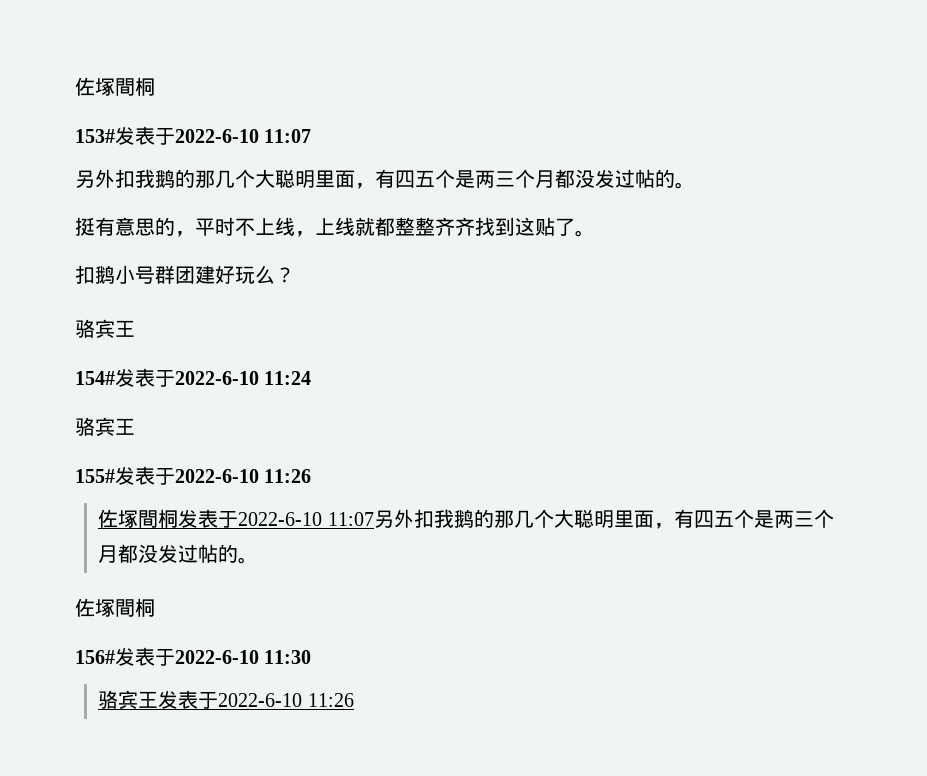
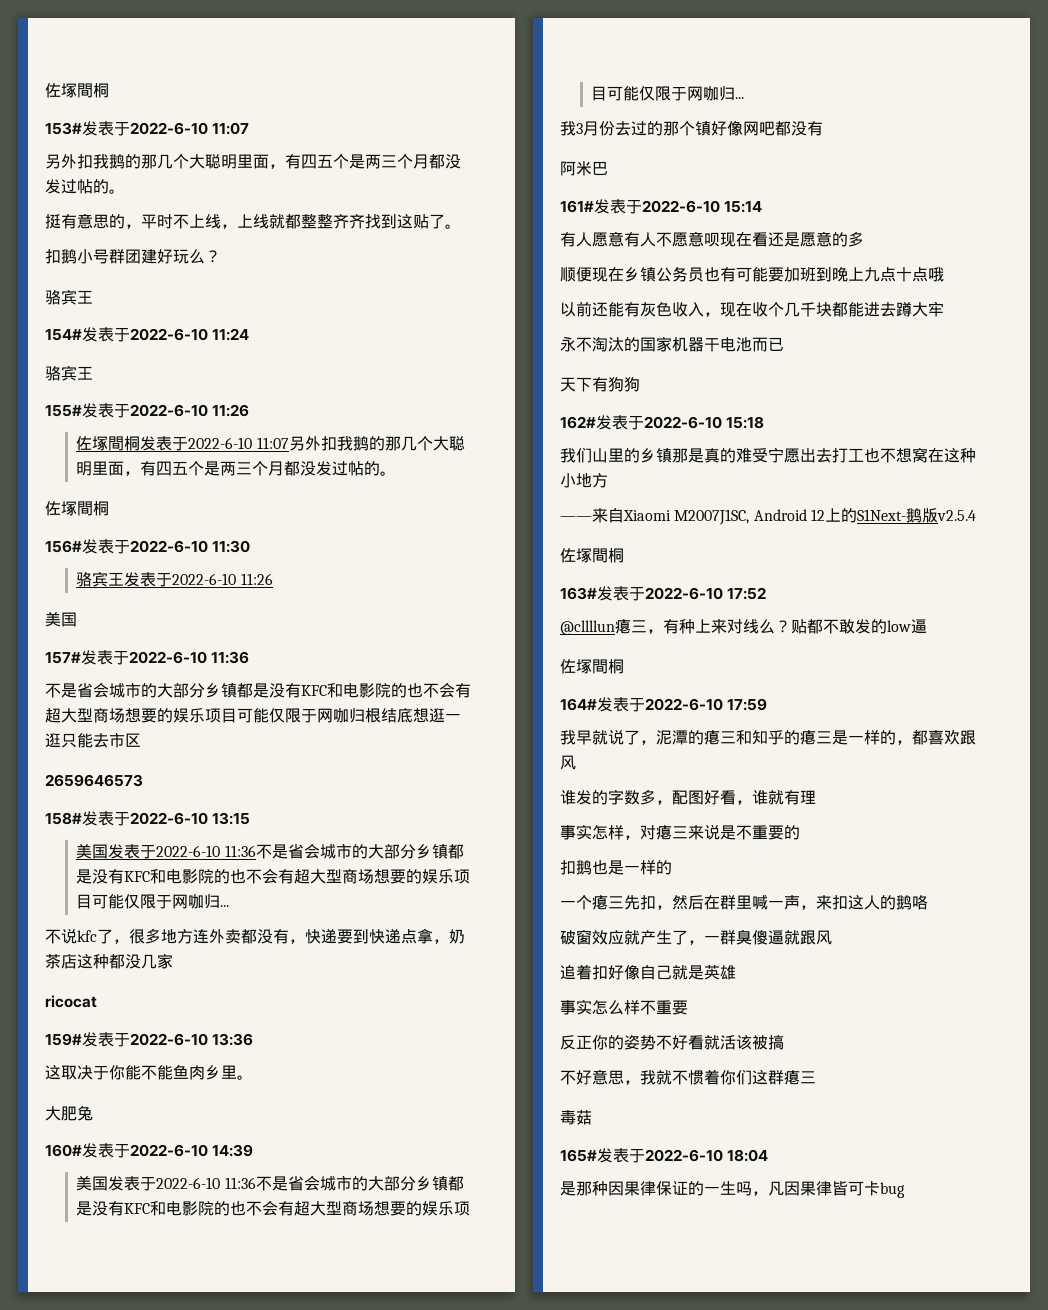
(354, 700) none -> [45,612,77,627] [45,650,250,665] [45,682,471,698] [45,708,461,723] [45,732,141,748] [45,774,143,787] [45,811,251,826] [76,843,464,859] [76,868,471,884] [76,894,230,909] [45,928,465,944] [45,953,173,969] [45,995,97,1008] [45,1032,254,1047] [45,1064,253,1080] [45,1105,93,1121] [45,1143,254,1158] [76,1175,464,1191] [76,1200,471,1216] [591,86,745,101] [560,121,823,136] [560,161,608,176] [560,199,763,214] [560,231,864,247] [560,266,944,282] [560,301,944,317] [560,336,784,352] [560,377,640,392] [560,415,765,430] [560,447,976,463] [560,473,608,488] [560,508,976,525] [560,548,624,563] [560,586,767,601] [560,618,927,635] [560,659,624,674] [560,697,768,712] [560,729,976,745] [560,755,576,770] [560,789,816,805] [560,824,800,840] [560,860,672,875] [560,894,928,910] [560,929,832,945] [560,964,736,980] [560,999,688,1015] [560,1035,784,1050] [560,1069,816,1085] [560,1110,592,1125] [560,1148,769,1163] [560,1181,905,1198] // 美国 // 157#发表于2022-6-10 11:36 // 不是省会城市的大部分乡镇都是没有KFC和电影院的也不会有超大型商场想要的娱乐项目可能仅限于网咖归根结底想逛一逛只能去市区 // 2659646573 // 158#发表于2022-6-10 13:15 // 美国发表于2022-6-10 11:36不是省会城市的大部分乡镇都是没有KFC和电影院的也不会有超大型商场想要的娱乐项目可能仅限于网咖归... // 不说kfc了，很多地方连外卖都没有，快递要到快递点拿，奶茶店这种都没几家 // ricocat // 159#发表于2022-6-10 13:36 // 这取决于你能不能鱼肉乡里。 // 大肥兔 // 160#发表于2022-6-10 14:39 // 美国发表于2022-6-10 11:36不是省会城市的大部分乡镇都是没有KFC和电影院的也不会有超大型商场想要的娱乐项目可能仅限于网咖归... // 我3月份去过的那个镇好像网吧都没有 // 阿米巴 // 161#发表于2022-6-10 15:14 // 有人愿意有人不愿意呗现在看还是愿意的多 // 顺便现在乡镇公务员也有可能要加班到晚上九点十点哦 // 以前还能有灰色收入，现在收个几千块都能进去蹲大牢 // 永不淘汰的国家机器干电池而已 // 天下有狗狗 // 162#发表于2022-6-10 15:18 // 我们山里的乡镇那是真的难受宁愿出去打工也不想窝在这种小地方 // ——来自Xiaomi M2007J1SC, Android 12上的S1Next-鹅版v2.5.4 // 佐塚間桐 // 163#发表于2022-6-10 17:52 // @cllllun瘪三，有种上来对线么？贴都不敢发的low逼 // 佐塚間桐 // 164#发表于2022-6-10 17:59 // 我早就说了，泥潭的瘪三和知乎的瘪三是一样的，都喜欢跟风 // 谁发的字数多，配图好看，谁就有理 // 事实怎样，对瘪三来说是不重要的 // 扣鹅也是一样的 // 一个瘪三先扣，然后在群里喊一声，来扣这人的鹅咯 // 破窗效应就产生了，一群臭傻逼就跟风 // 追着扣好像自己就是英雄 // 事实怎么样不重要 // 反正你的姿势不好看就活该被搞 // 不好意思，我就不惯着你们这群瘪三 // 毒菇 // 165#发表于2022-6-10 18:04 // 是那种因果律保证的一生吗，凡因果律皆可卡bug

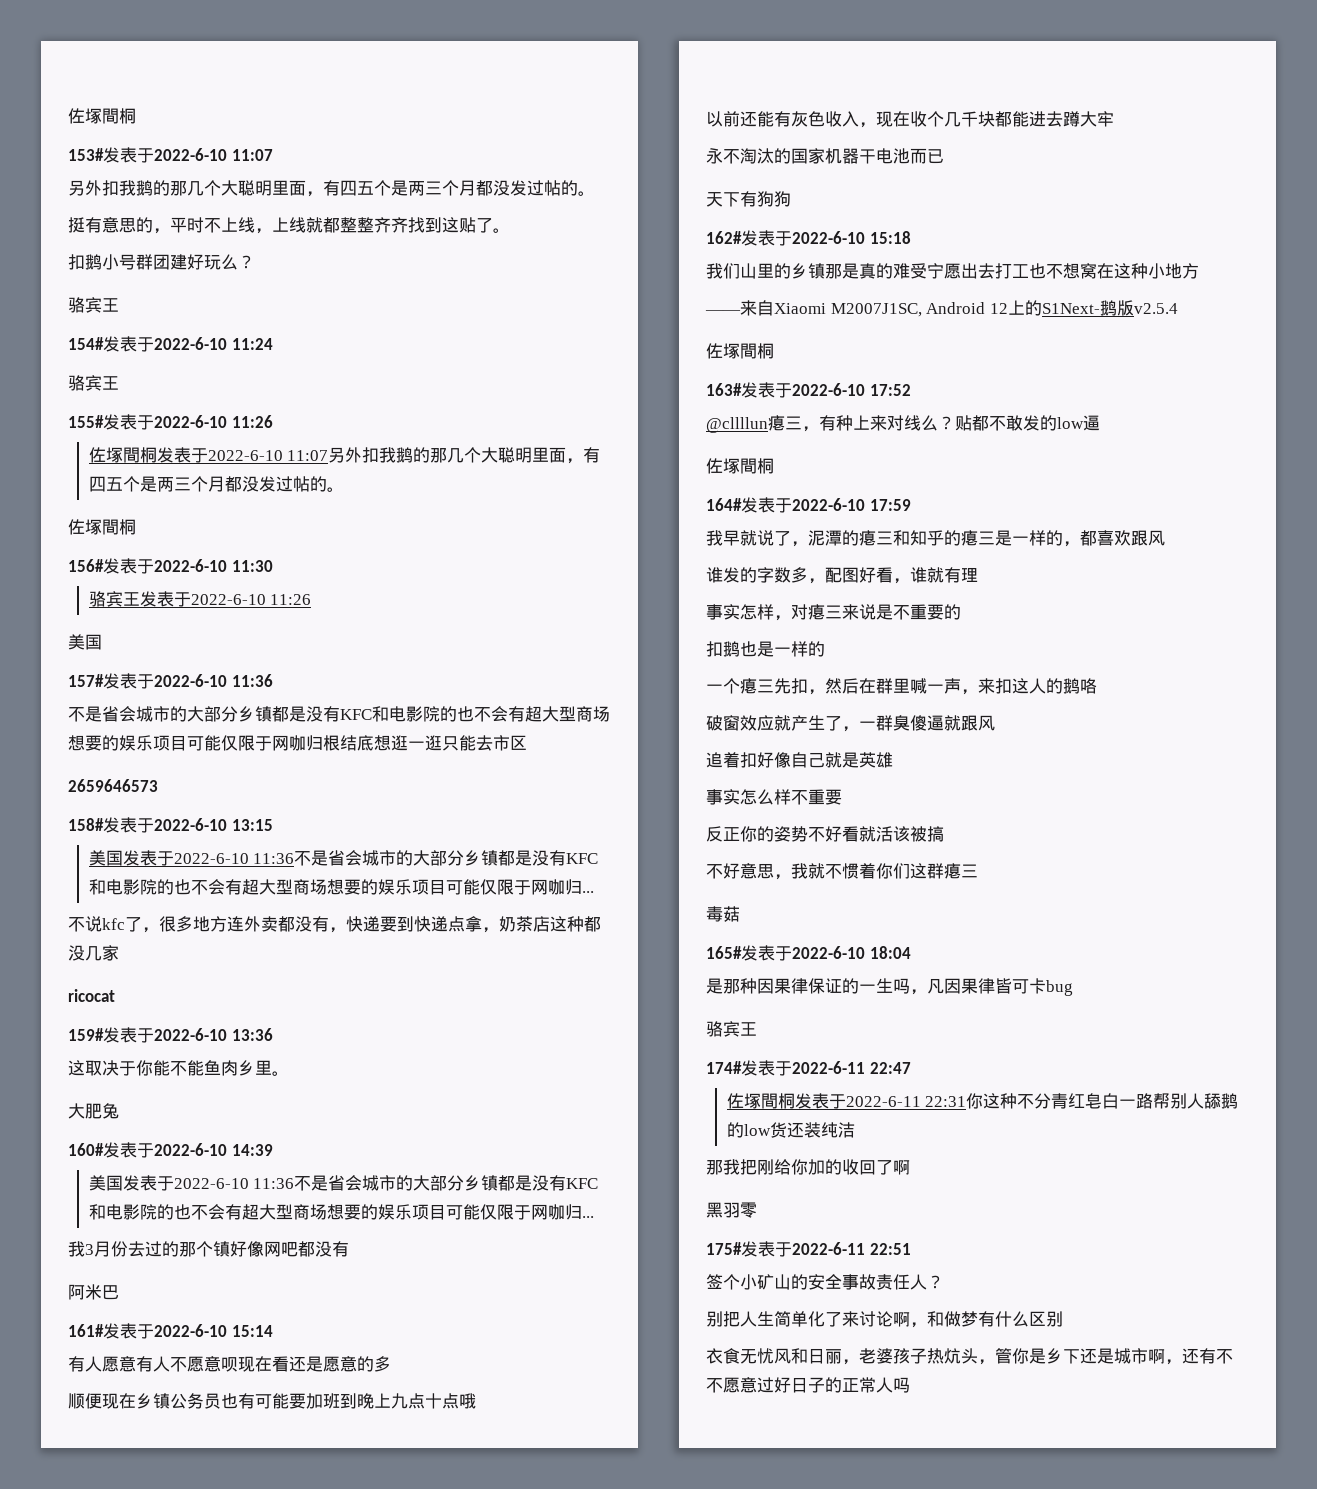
(905, 1190) none -> [706,1021,757,1037] [706,1060,911,1076] [726,1093,1239,1109] [726,1122,855,1138] [706,1159,910,1175] [706,1202,757,1218] [706,1241,911,1257] [706,1274,944,1290] [706,1311,1063,1328] [706,1348,1233,1365] [706,1377,910,1393] // 骆宾王 // 174#发表于2022-6-11 22:47 // 佐塚間桐发表于2022-6-11 22:31你这种不分青红皂白一路帮别人舔鹅的low货还装纯洁 // 那我把刚给你加的收回了啊 // 黑羽零 // 175#发表于2022-6-11 22:51 // 签个小矿山的安全事故责任人？ // 别把人生简单化了来讨论啊，和做梦有什么区别 // 衣食无忧风和日丽，老婆孩子热炕头，管你是乡下还是城市啊，还有不不愿意过好日子的正常人吗

